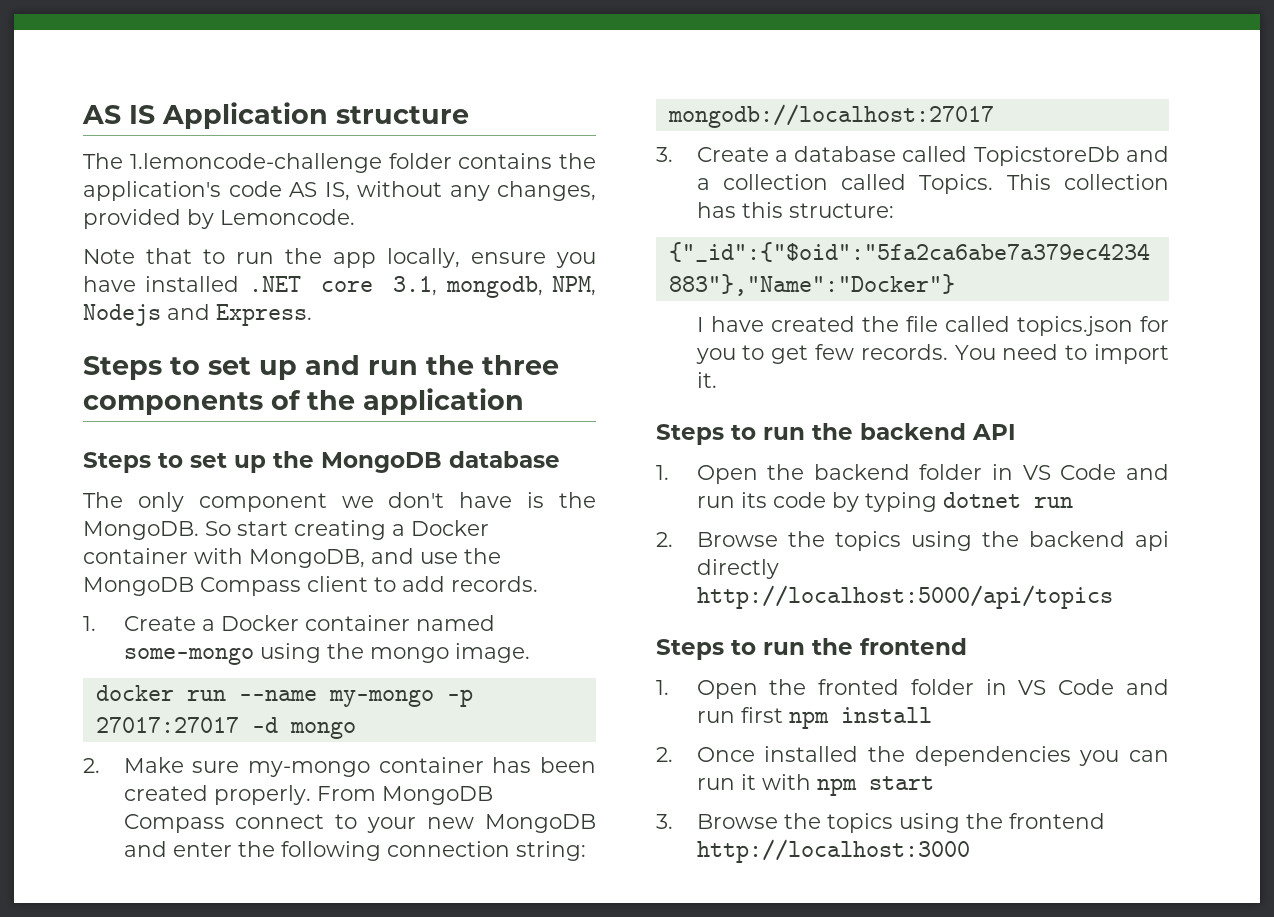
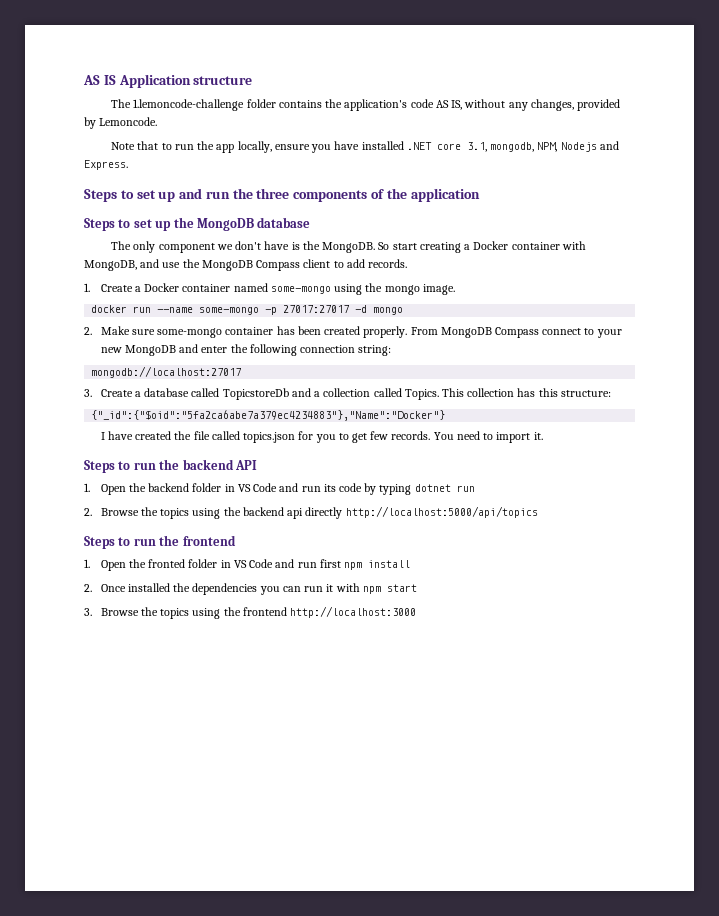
[328,689,434,707] my-mongo -> [199,307,260,315] some-mongo
[247,761,370,777] my-mongo -> [157,328,223,338] some-mongo

